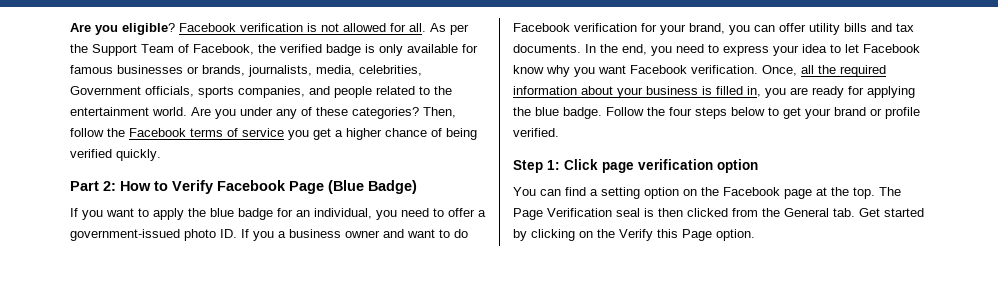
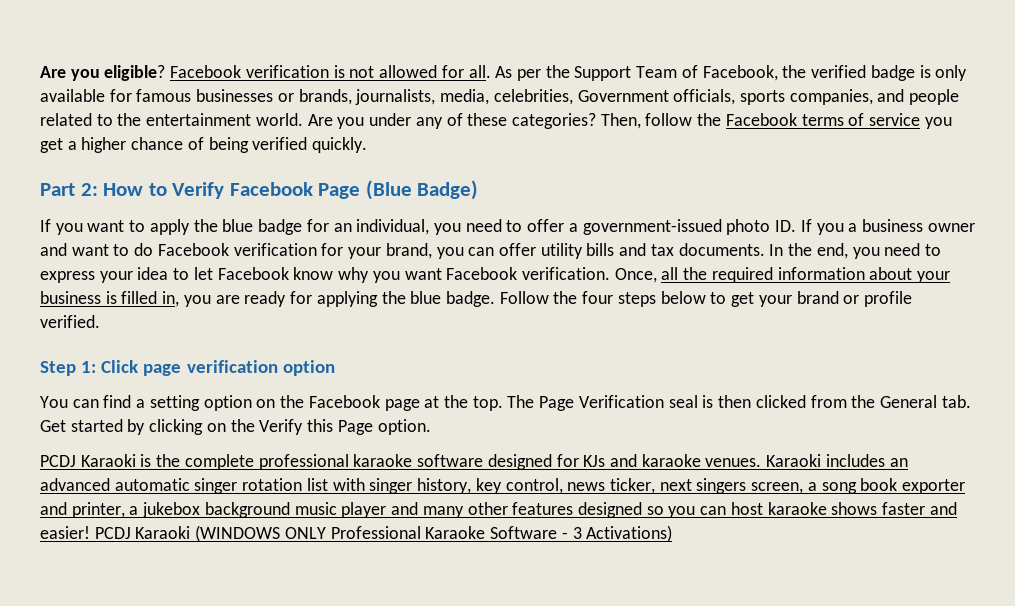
(755, 235) none -> [40,454,908,470] [40,478,966,494] [40,502,957,518] [40,525,673,542] // PCDJ Karaoki is the complete professional karaoke software designed for KJs and karaoke venues. Karaoki includes an advanced automatic singer rotation list with singer history, key control, news ticker, next singers screen, a song book exporter and printer, a jukebox background music player and many other features designed so you can host karaoke shows faster and easier! PCDJ Karaoki (WINDOWS ONLY Professional Karaoke Software - 3 Activations)

